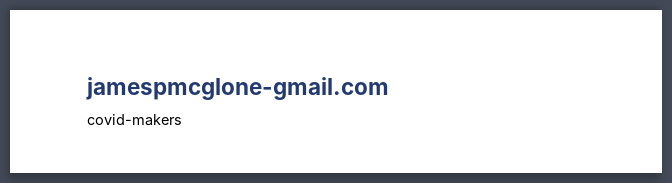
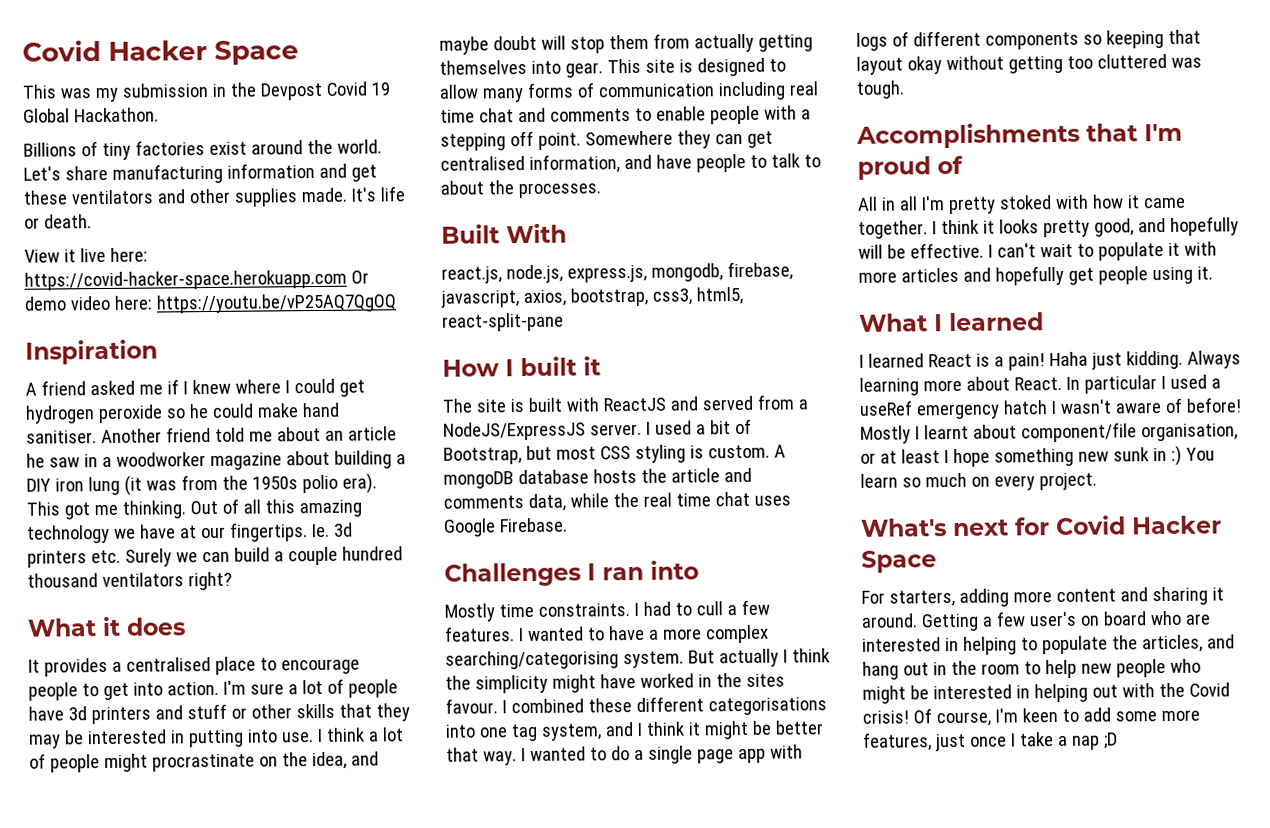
[86,77,389,100] [87,114,182,126] jamespmcglone-gmail.com // covid-makers -> [22,40,299,65] [22,81,390,103] [23,107,159,123] [23,139,382,161] [23,163,377,184] [23,186,405,207] [24,214,92,229] [24,247,148,263] [24,269,369,291] [24,293,397,314] [25,339,158,365] [25,378,365,397] [25,402,340,424] [26,426,397,444] [26,450,406,471] [26,473,377,496] [26,498,362,520] [27,522,353,544] [27,546,403,568] [27,571,232,591] [27,616,186,637] [28,656,360,677] [28,678,398,701] [28,703,410,725] [28,727,404,749] [29,751,379,773] [439,33,813,55] [439,57,786,78] [439,81,819,103] [440,105,811,125] [440,130,773,151] [440,153,821,173] [440,180,601,199] [441,223,567,244] [441,261,793,284] [440,286,743,308] [442,312,564,332] [442,356,601,377] [442,394,808,413] [443,418,752,441] [443,444,786,465] [443,467,752,489] [443,491,791,512] [443,517,568,537] [444,560,699,587] [444,599,770,622] [444,624,769,644] [445,648,830,670] [445,673,785,694] [445,696,827,716] [445,720,824,742] [446,744,803,766] [856,29,1201,51] [856,53,1202,75] [856,80,905,99] [856,122,1183,149] [857,155,963,180] [857,194,1186,215] [858,216,1239,239] [858,241,1217,261] [858,265,1213,286] [859,312,1044,332] [859,350,1241,371] [859,374,1221,396] [859,397,1242,420] [860,422,1238,444] [860,445,1215,468] [860,472,1097,491] [860,515,1222,537] [861,550,937,573] [861,586,1224,607] [861,610,1211,632] [862,634,1235,655] [862,658,1201,680] [862,682,1230,704] [862,707,1200,727] [863,732,1118,752] Covid Hacker Space // This was my submission in the Devpost Covid 19 Global Hackathon. // Billions of tiny factories exist around the world. Let's share manufacturing information and get these ventilators and other supplies made. It's life or death. // View it live here: https://covid-hacker-space.herokuapp.com Or demo video here: https://youtu.be/vP25AQ7QgOQ // Inspiration // A friend asked me if I knew where I could get hydrogen peroxide so he could make hand sanitiser. Another friend told me about an article he saw in a woodworker magazine about building a DIY iron lung (it was from the 1950s polio era). This got me thinking. Out of all this amazing technology we have at our fingertips. Ie. 3d printers etc. Surely we can build a couple hundred thousand ventilators right? // What it does // It provides a centralised place to encourage people to get into action. I'm sure a lot of people have 3d printers and stuff or other skills that they may be interested in putting into use. I think a lot of people might procrastinate on the idea, and maybe doubt will stop them from actually getting themselves into gear. This site is designed to allow many forms of communication including real time chat and comments to enable people with a stepping off point. Somewhere they can get centralised information, and have people to talk to about the processes. // Built With // react.js, node.js, express.js, mongodb, firebase, javascript, axios, bootstrap, css3, html5, react-split-pane // How I built it // The site is built with ReactJS and served from a NodeJS/ExpressJS server. I used a bit of Bootstrap, but most CSS styling is custom. A mongoDB database hosts the article and comments data, while the real time chat uses Google Firebase. // Challenges I ran into // Mostly time constraints. I had to cull a few features. I wanted to have a more complex searching/categorising system. But actually I think the simplicity might have worked in the sites favour. I combined these different categorisations into one tag system, and I think it might be better that way. I wanted to do a single page app with logs of different components so keeping that layout okay without getting too cluttered was tough. // Accomplishments that I'm proud of // All in all I'm pretty stoked with how it came together. I think it looks pretty good, and hopefully will be effective. I can't wait to populate it with more articles and hopefully get people using it. // What I learned // I learned React is a pain! Haha just kidding. Always learning more about React. In particular I used a useRef emergency hatch I wasn't aware of before! Mostly I learnt about component/file organisation, or at least I hope something new sunk in :) You learn so much on every project. // What's next for Covid Hacker Space // For starters, adding more content and sharing it around. Getting a few user's on board who are interested in helping to populate the articles, and hang out in the room to help new people who might be interested in helping out with the Covid crisis! Of course, I'm keen to add some more features, just once I take a nap ;D

